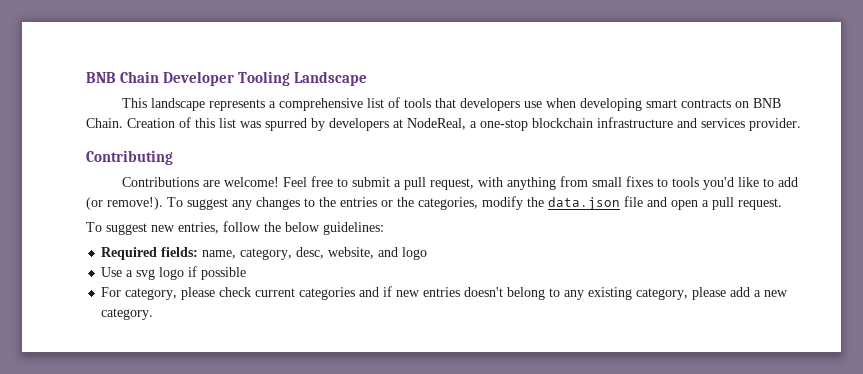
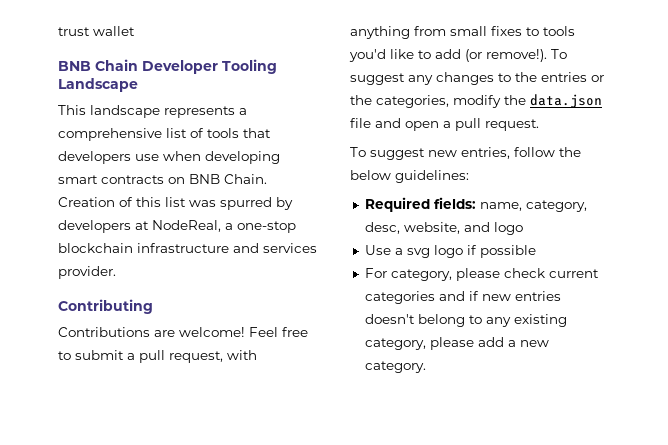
(86, 77) none -> [58,26,135,36] trust wallet //

